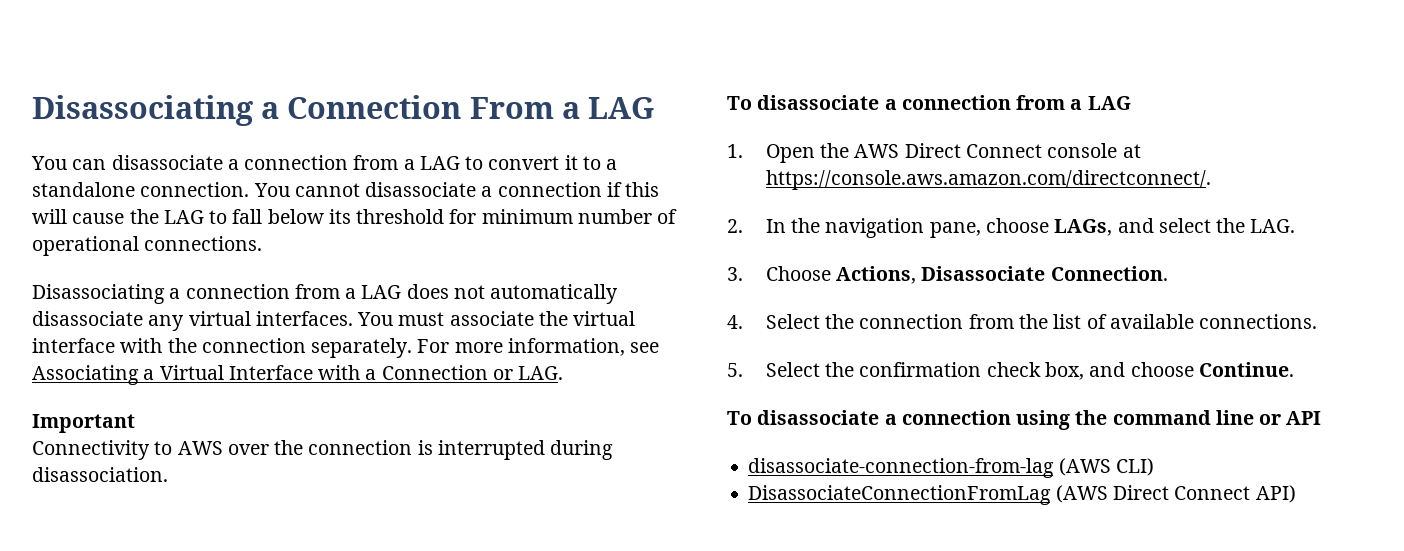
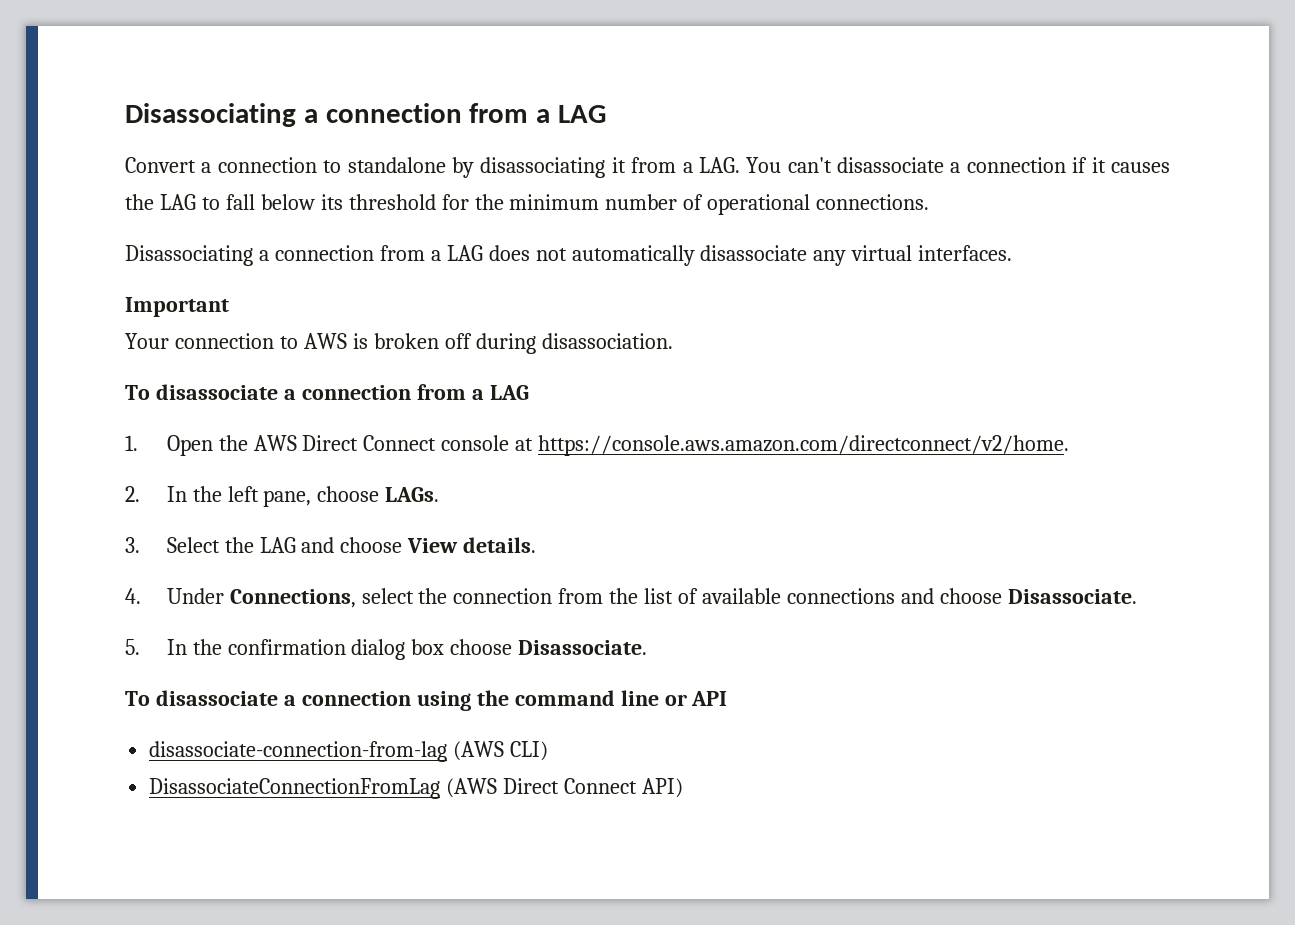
[32,95,655,126] [31,155,618,170] [32,182,360,197] Disassociating a Connection From a LAG // You can disassociate a connection from a LAG to convert it to a standalone connection. You cannot -> [125,103,607,127] [125,157,832,178] Disassociating a connection from a LAG // Convert a connection to standalone by disassociating it from a LAG. You can't
[625,182,660,197] [32,209,125,224] this will cause -> [1091,157,1170,173] it causes
(477, 216) none -> [474,194,504,210] the
[357,311,636,326] [32,338,660,358] [32,365,564,385] [32,414,135,433] [32,440,545,460] You must associate the virtual interface with the connection separately. For more information, see Associating a Virtual Interface with a Connection or LAG. // Important // Connectivity to AWS over the connection is interrupted -> [125,297,229,317] [125,333,472,349] // Important // Your connection to AWS is broken off
[765,170,1211,190] https://console.aws.amazon.com/directconnect/. -> [538,435,1070,456] https://console.aws.amazon.com/directconnect/v2/home.
[825,218,925,238] navigation -> [227,486,259,502] left
[1054,218,1296,236] [727,266,1168,284] [727,314,820,329] LAGs, and select the LAG. // 3. Choose Actions, Disassociate Connection. // 4. Select -> [385,487,440,502] [125,537,537,553] [125,588,414,608] LAGs. // 3. Select the LAG and choose View details. // 4. Under Connections, select
[1199,314,1318,329] connections. -> [787,588,1137,604] connections and choose Disassociate.
[765,362,820,377] Select -> [166,639,187,655] In
[986,362,1294,380] check box, and choose Continue. -> [351,639,648,660] dialog box choose Disassociate.

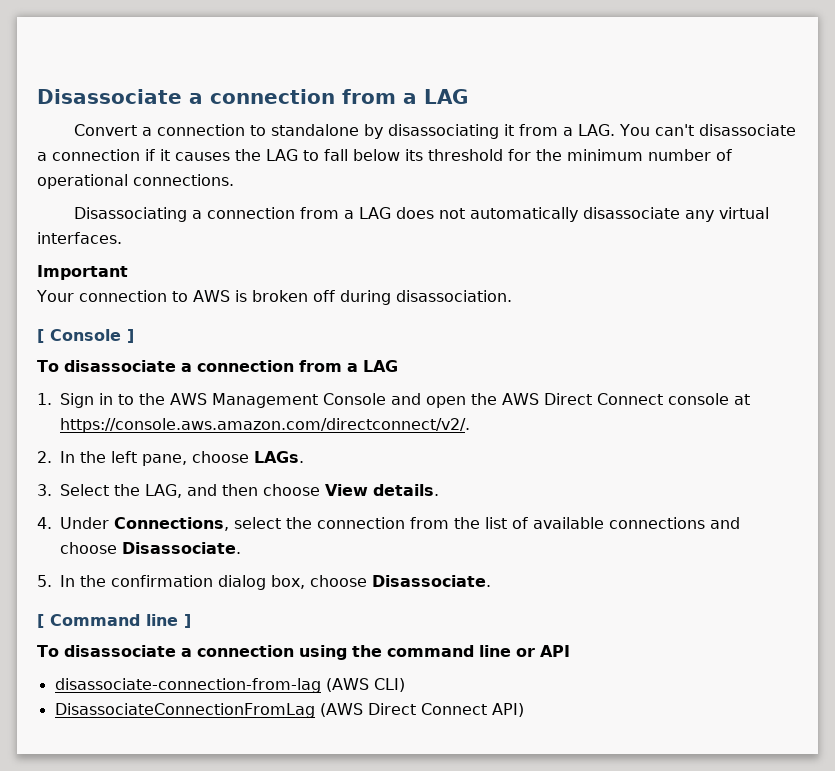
[125,103,296,127] Disassociating -> [37,89,182,104] Disassociate
(673, 341) none -> [37,329,134,343] // [ Console ]
[166,435,213,456] Open -> [60,393,466,408] Sign in to the AWS Management Console and open
[538,435,1070,456] https://console.aws.amazon.com/directconnect/v2/home. -> [60,418,470,433] https://console.aws.amazon.com/directconnect/v2/.
[259,537,335,553] LAG and -> [145,484,258,498] LAG, and then
[411,639,648,655] box choose Disassociate. -> [271,575,491,589] [37,614,191,628] box, choose Disassociate. // [ Command line ]

